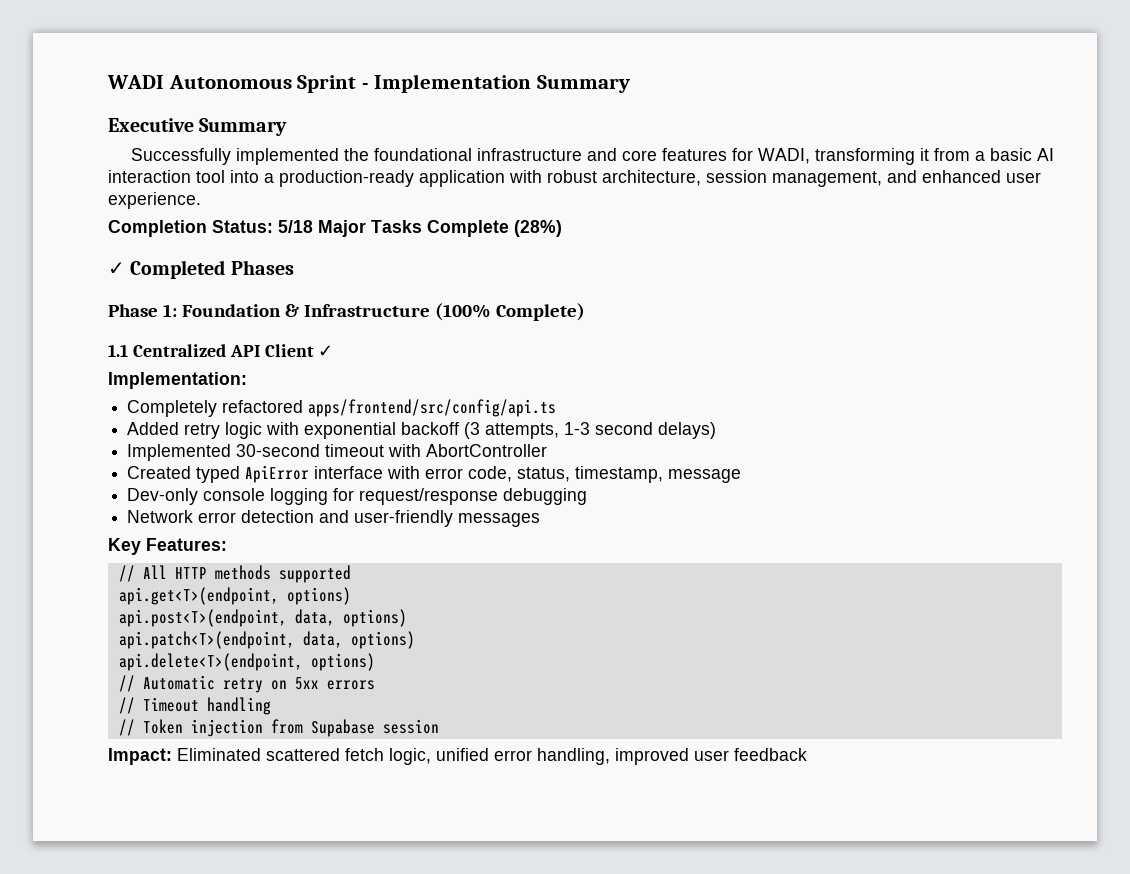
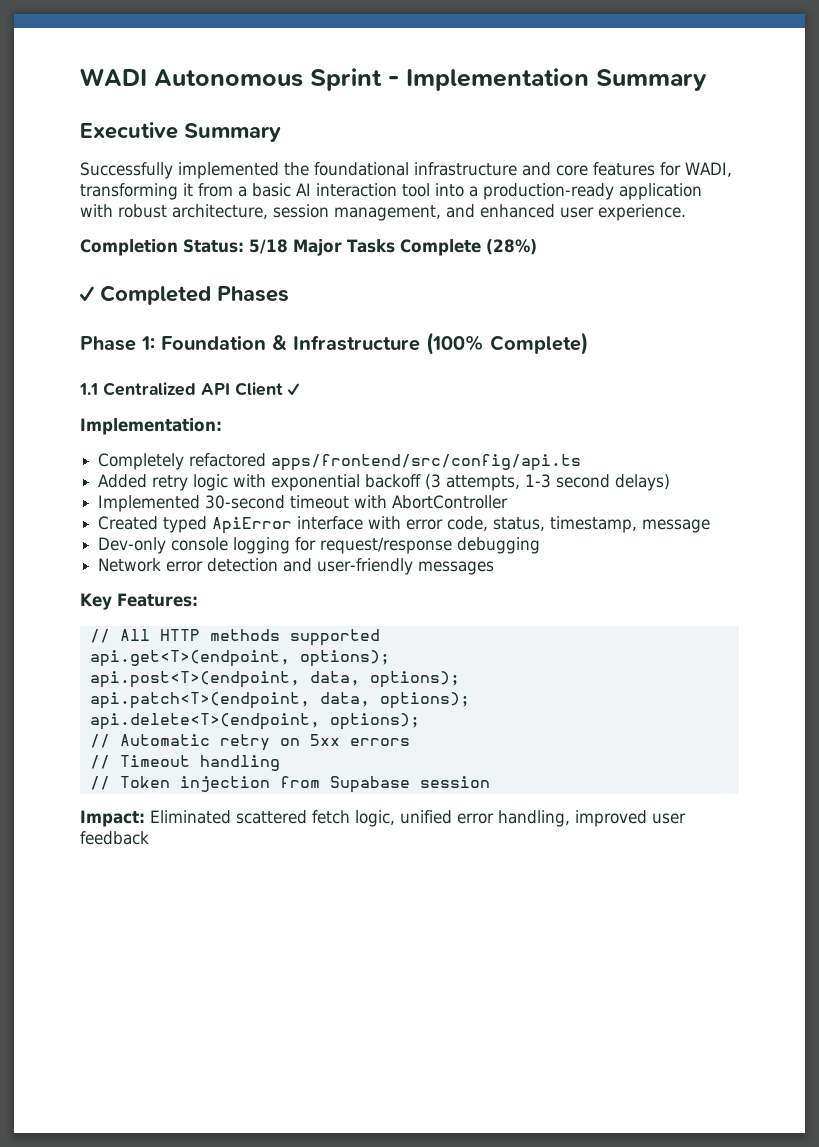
[286,587,351,605] options) -> [299,650,390,667] options);
[342,609,407,627] options) -> [369,671,460,688] options);
[350,631,415,649] options) -> [379,692,470,709] options);
[310,653,375,671] options) -> [329,713,420,730] options);

